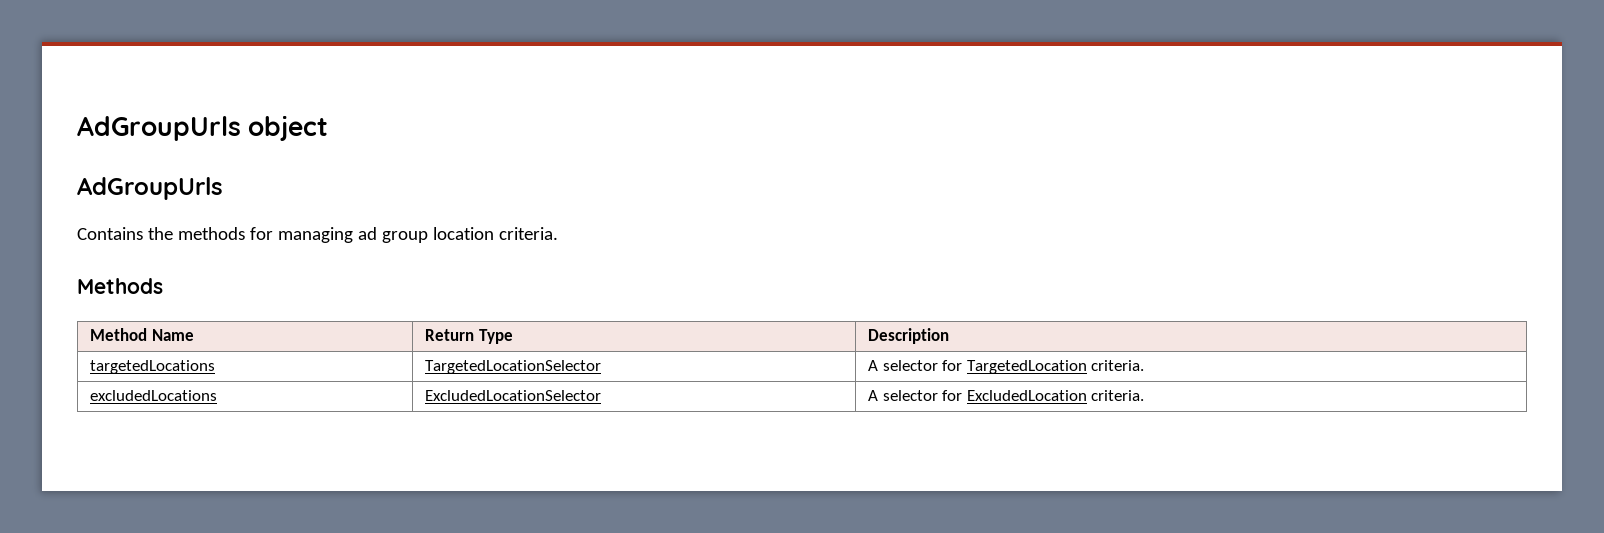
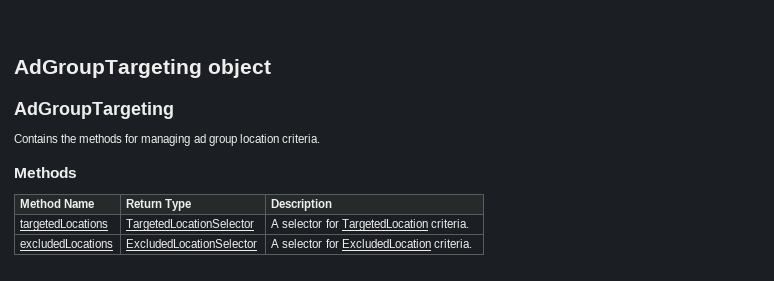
[77,116,241,141] AdGroupUrls -> [14,59,202,78] AdGroupTargeting
[77,177,223,200] AdGroupUrls -> [14,102,174,119] AdGroupTargeting

